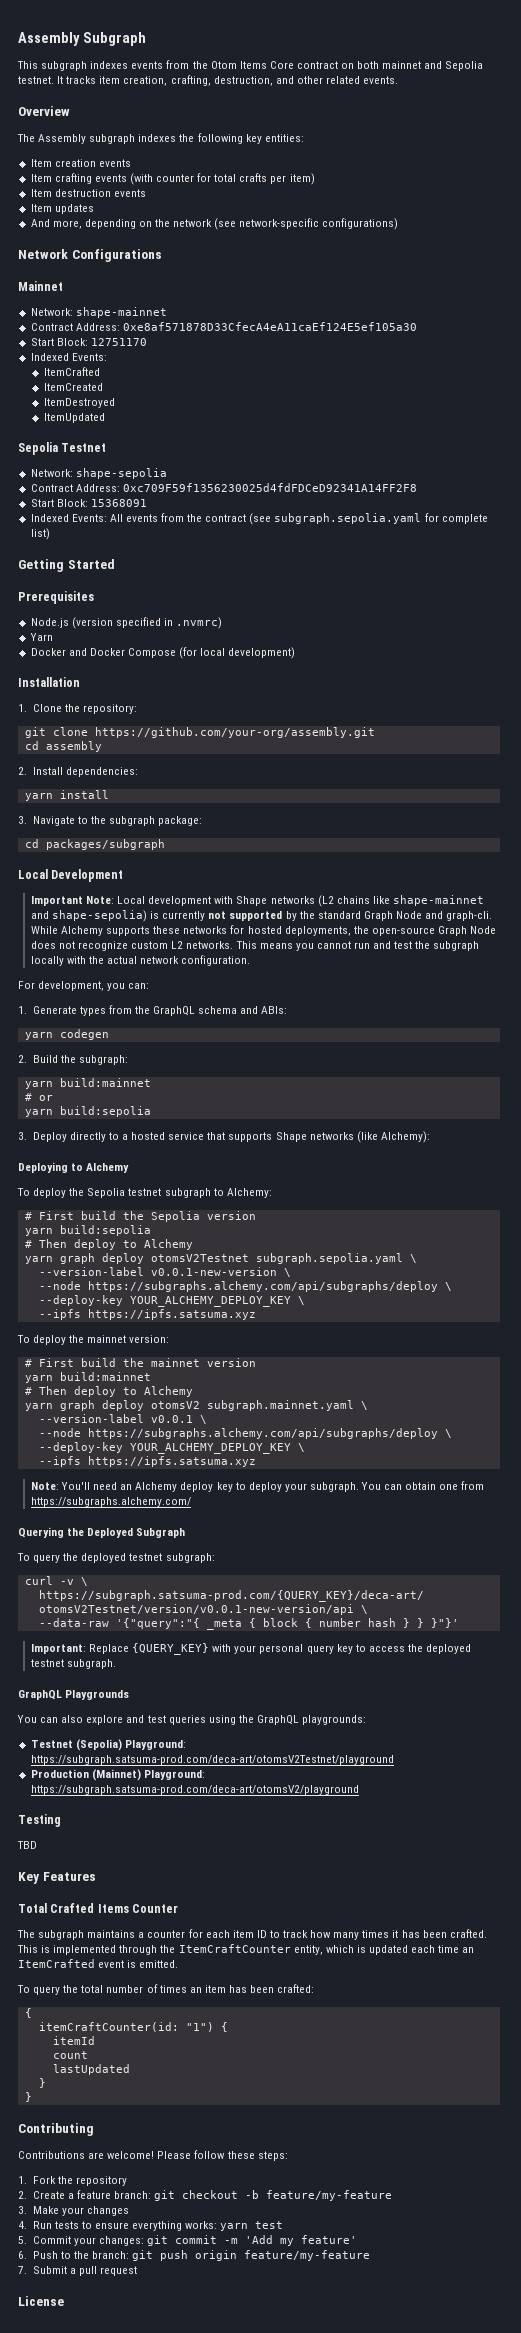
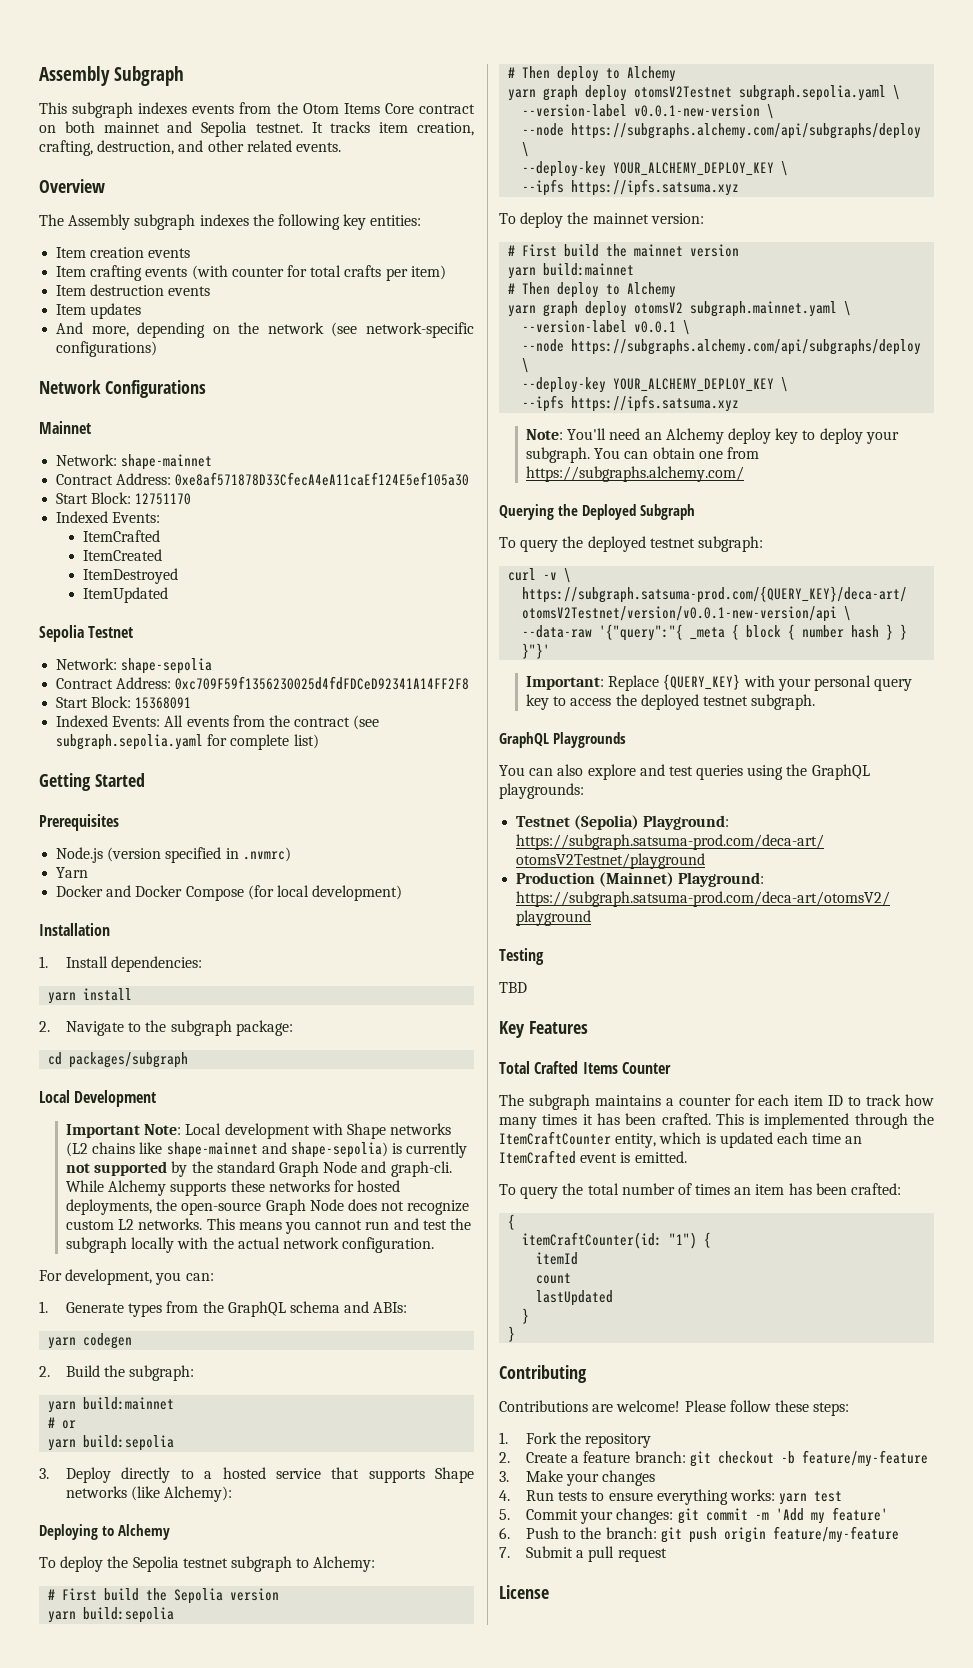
[32,704,137,714] [24,727,375,738] [24,741,102,752] [18,767,27,775] Clone the repository: // git clone https://github.com/your-org/assembly.git // cd assembly // 2. -> (48, 962) none
[18,816,27,824] 3. -> [39,1021,50,1032] 2.

